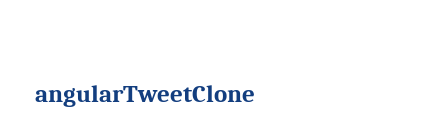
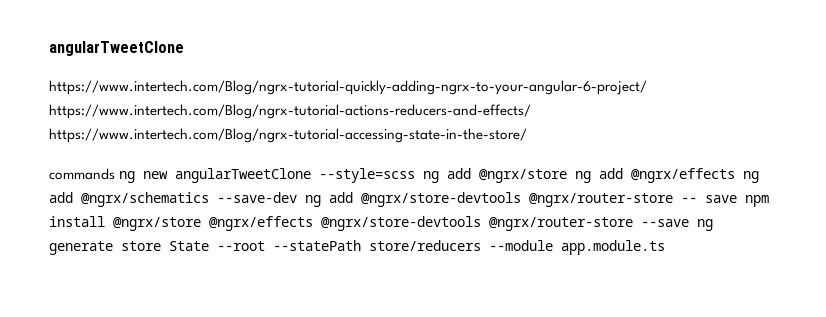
[35,85,255,107] angularTweetClone -> [49,41,184,56] [49,80,647,95] [49,104,531,119] [49,128,527,143] [49,168,760,183] [49,192,769,207] [49,216,713,231] [49,240,665,255] angularTweetClone // https://www.intertech.com/Blog/ngrx-tutorial-quickly-adding-ngrx-to-your-angular-6-project/ https://www.intertech.com/Blog/ngrx-tutorial-actions-reducers-and-effects/ https://www.intertech.com/Blog/ngrx-tutorial-accessing-state-in-the-store/ // commands ng new angularTweetClone --style=scss ng add @ngrx/store ng add @ngrx/effects ng add @ngrx/schematics --save-dev ng add @ngrx/store-devtools @ngrx/router-store -- save npm install @ngrx/store @ngrx/effects @ngrx/store-devtools @ngrx/router-store --save ng generate store State --root --statePath store/reducers --module app.module.ts

